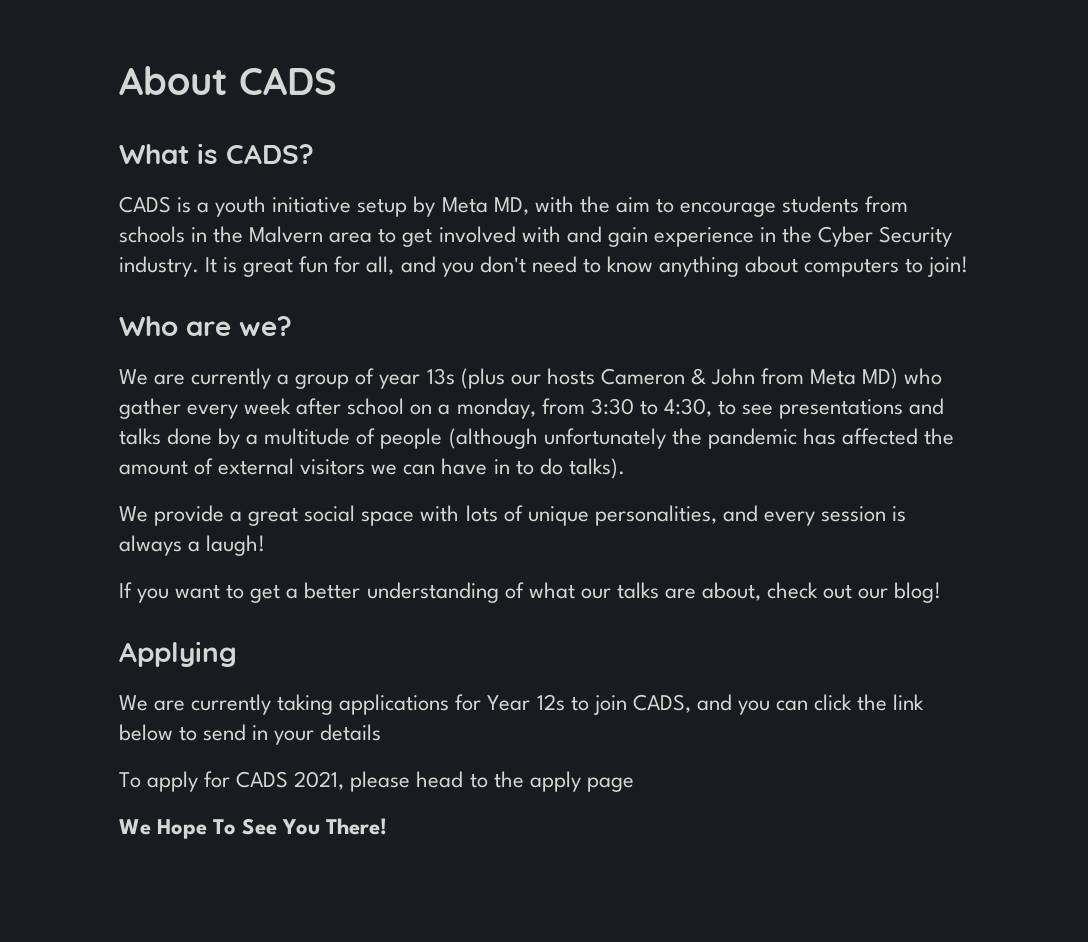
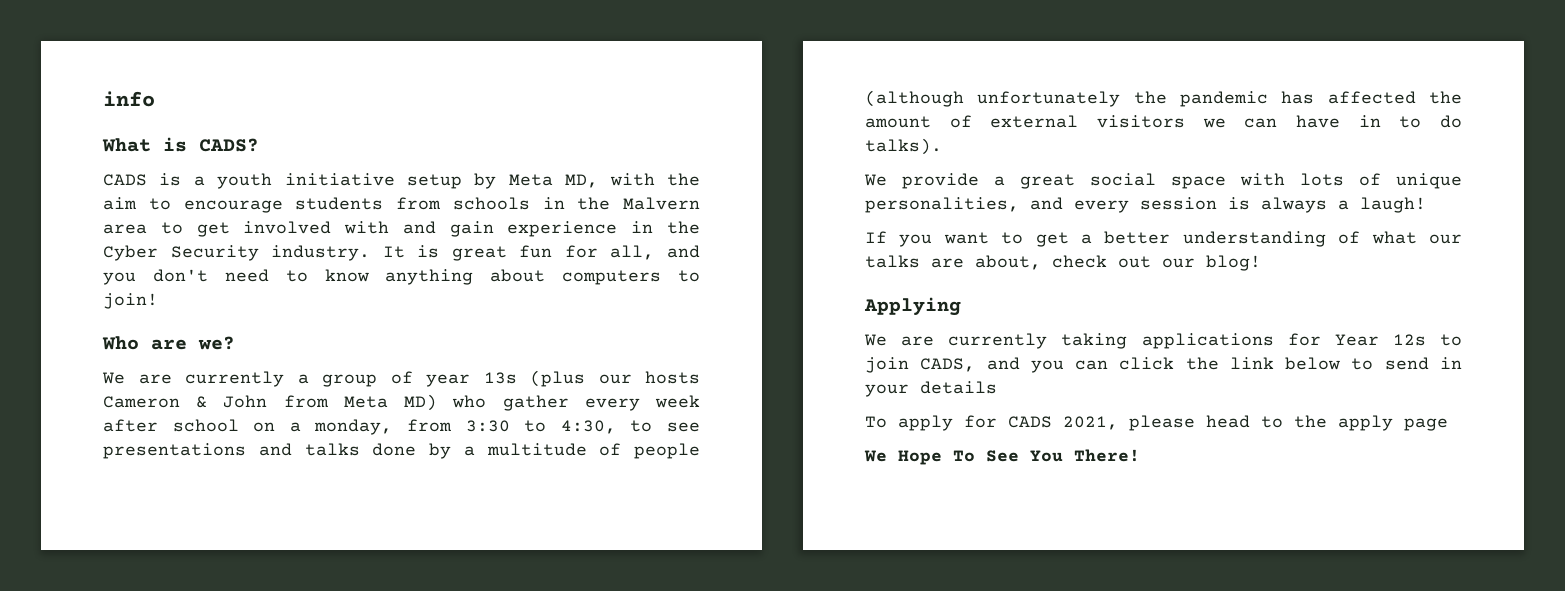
[119,66,337,95] About CADS -> [103,91,155,107] info

